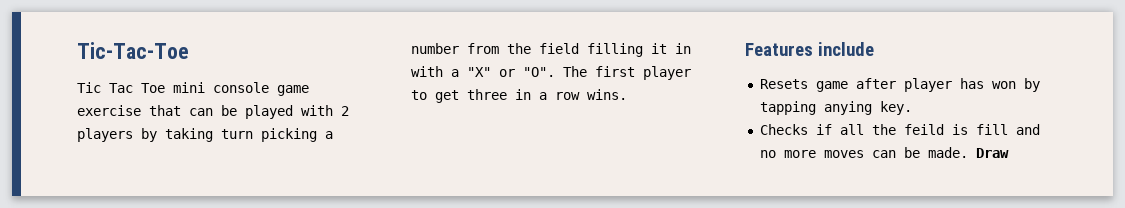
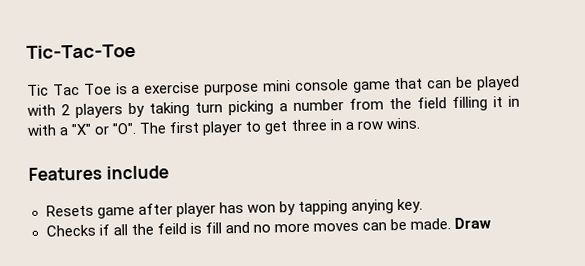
(165, 88) none -> [115,81,260,96] is a exercise purpose
[77,105,141,116] exercise -> (391, 87) none

